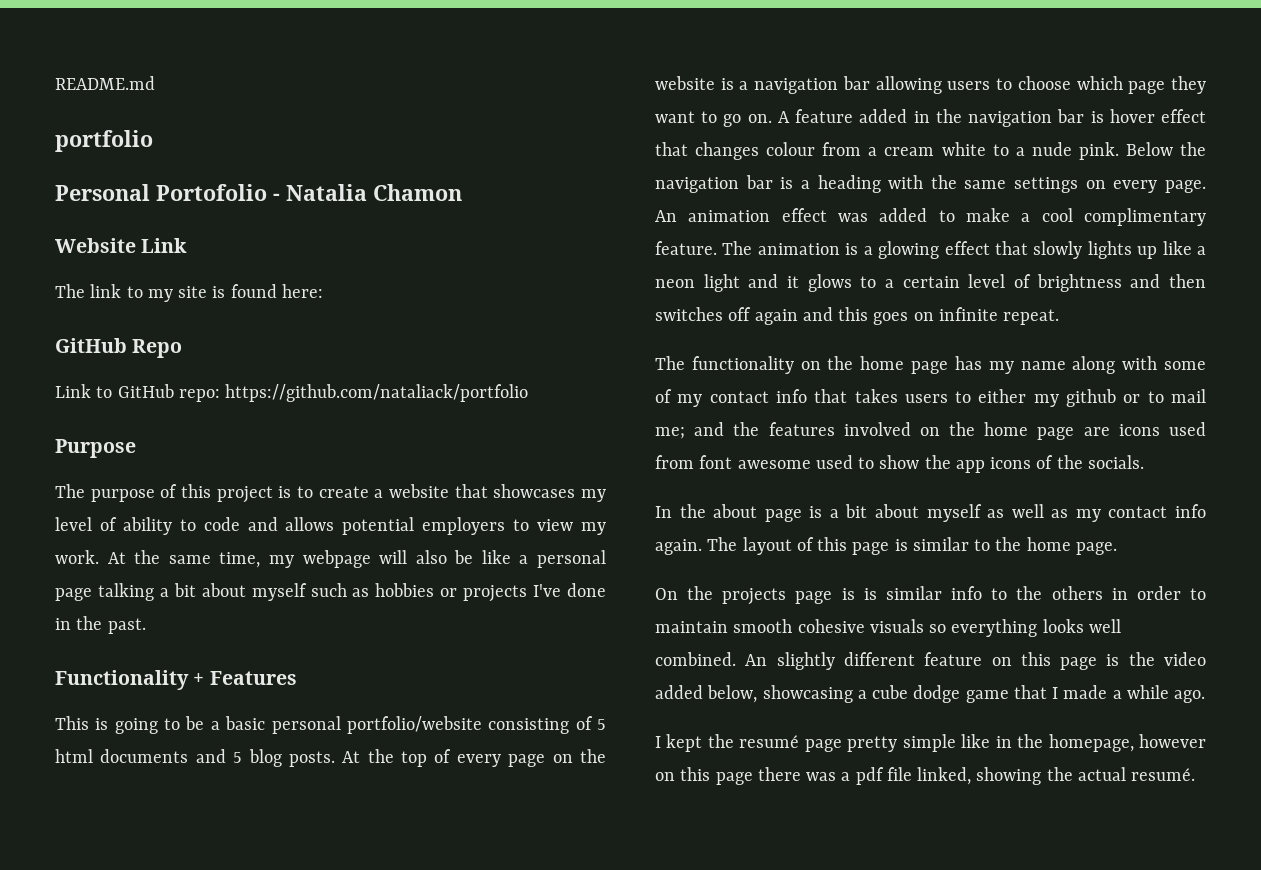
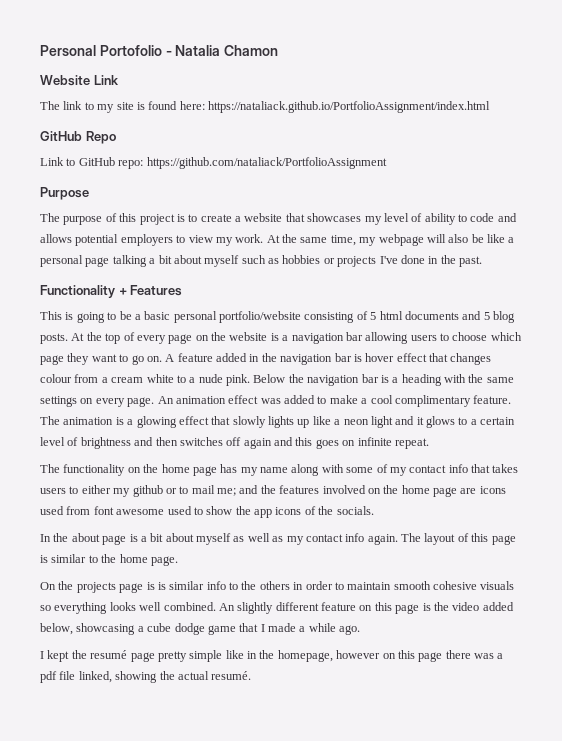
[55,76,155,90] [55,130,153,152] README.md // portfolio // -> (40, 50) none
(323, 291) none -> [208,101,490,113] https://nataliack.github.io/PortfolioAssignment/index.html
[225,384,529,402] https://github.com/nataliack/portfolio -> [146,157,387,169] https://github.com/nataliack/PortfolioAssignment

